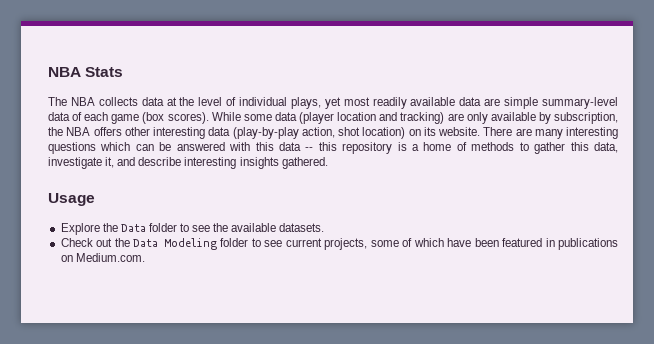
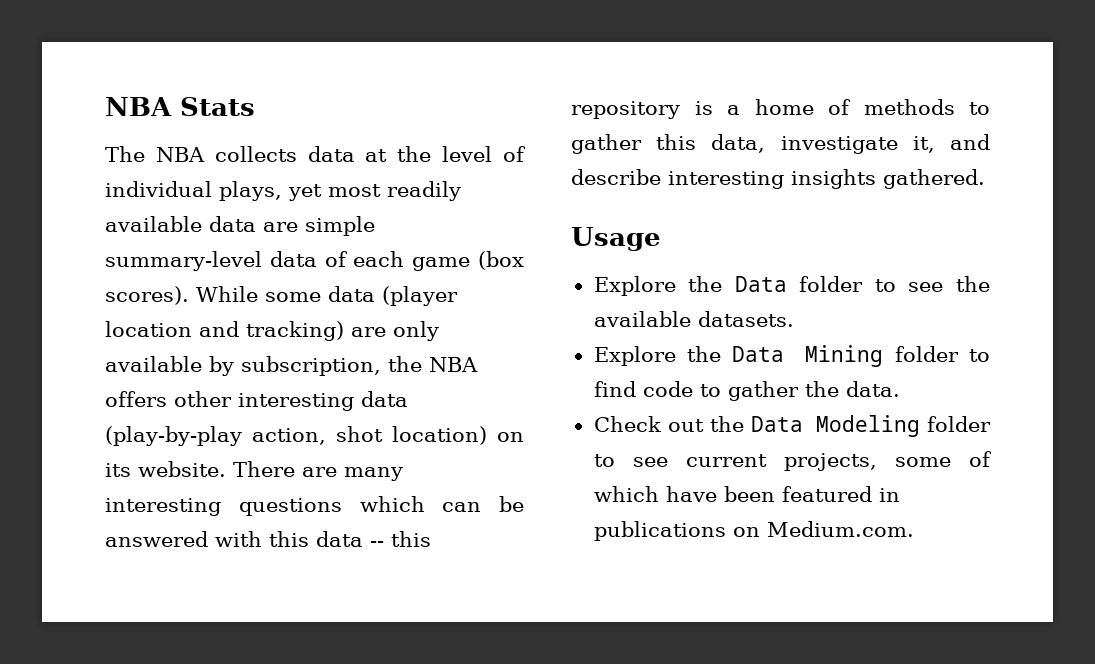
(325, 227) none -> [593,345,990,367] [593,381,900,401] // Explore the Data Mining folder to find code to gather the data.

